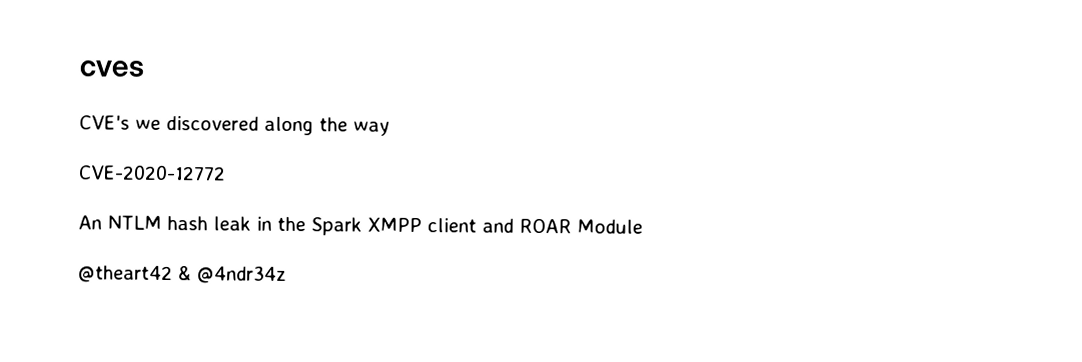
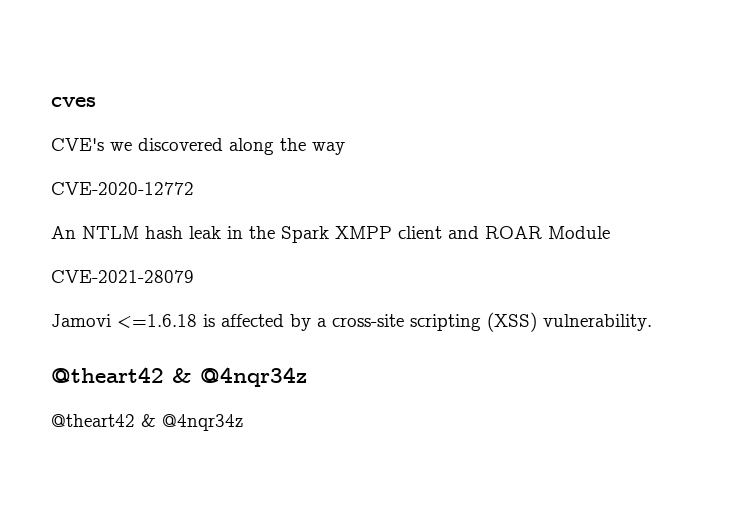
[78,265,286,284] @theart42 & @4ndr34z -> [51,270,194,283] [51,312,652,332] [51,367,307,387] [51,414,243,431] CVE-2021-28079 // Jamovi <=1.6.18 is affected by a cross-site scripting (XSS) vulnerability. // @theart42 & @4nqr34z // @theart42 & @4nqr34z

